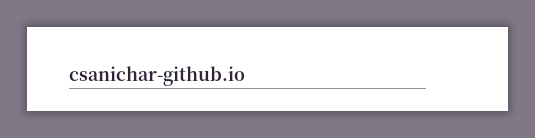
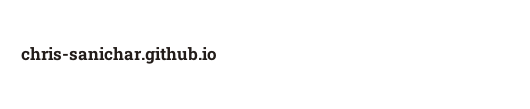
[69,66,245,86] csanichar-github.io -> [21,47,217,64] chris-sanichar.github.io

